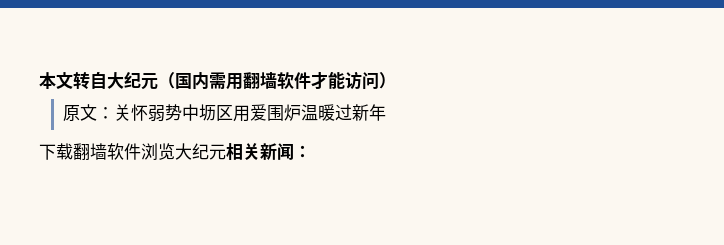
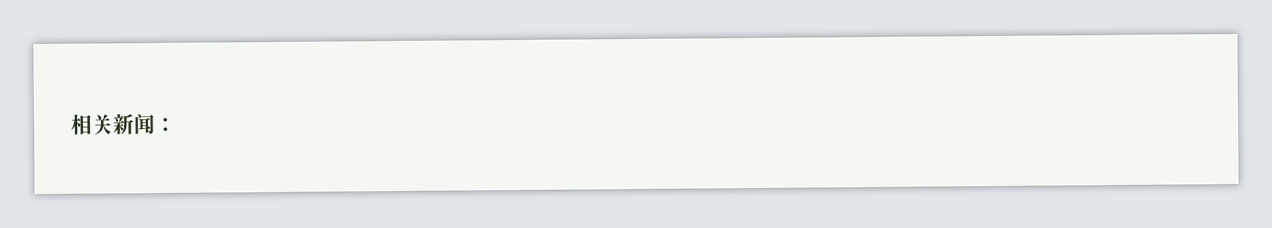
[39,71,396,90] [63,104,387,122] [39,143,226,160] 本文转自大纪元（国内需用翻墙软件才能访问） // 原文：关怀弱势中坜区用爱围炉温暖过新年 // 下载翻墙软件浏览大纪元 -> (70, 124) none

